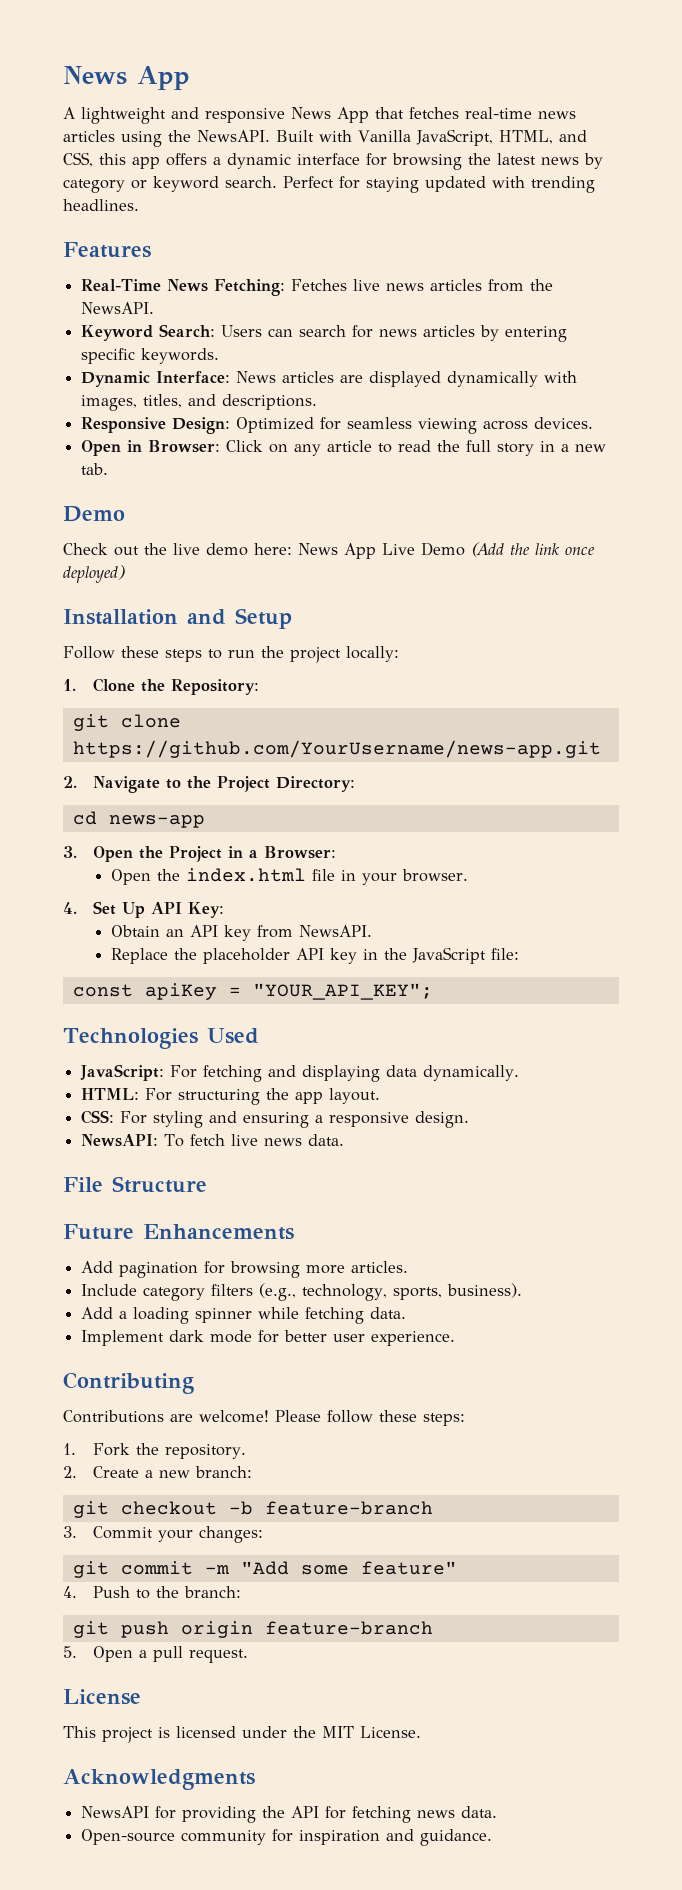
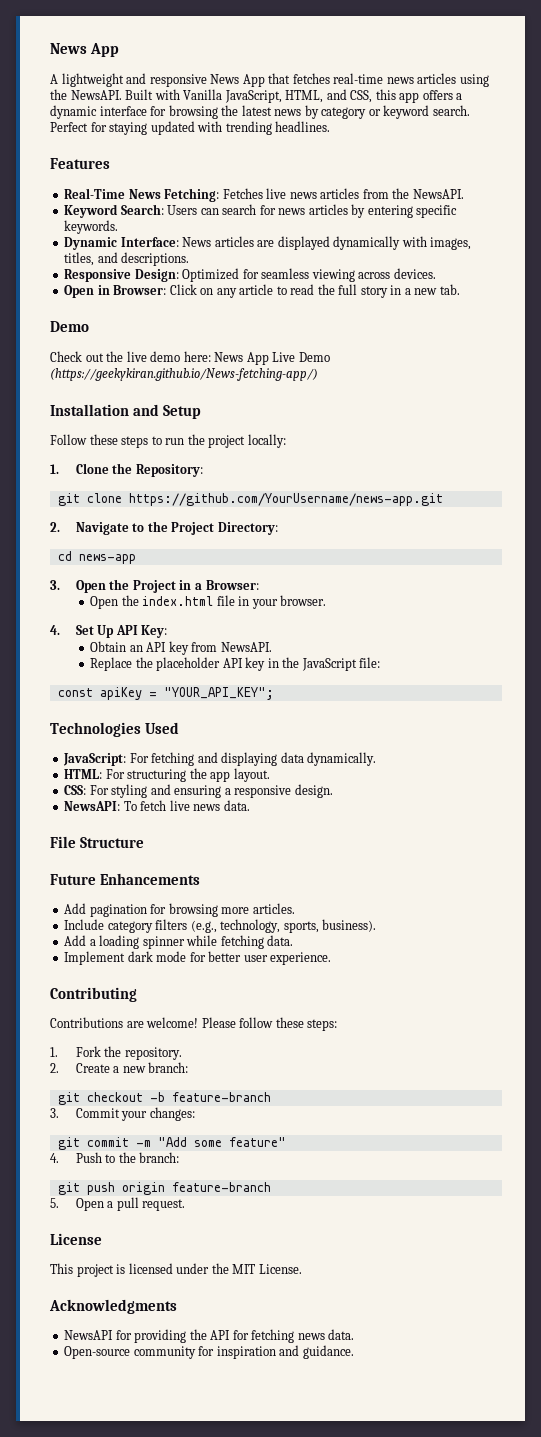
[471,542,595,557] [63,565,125,583] (Add the link once deployed) -> [50,368,318,381] (https://geekykiran.github.io/News-fetching-app/)

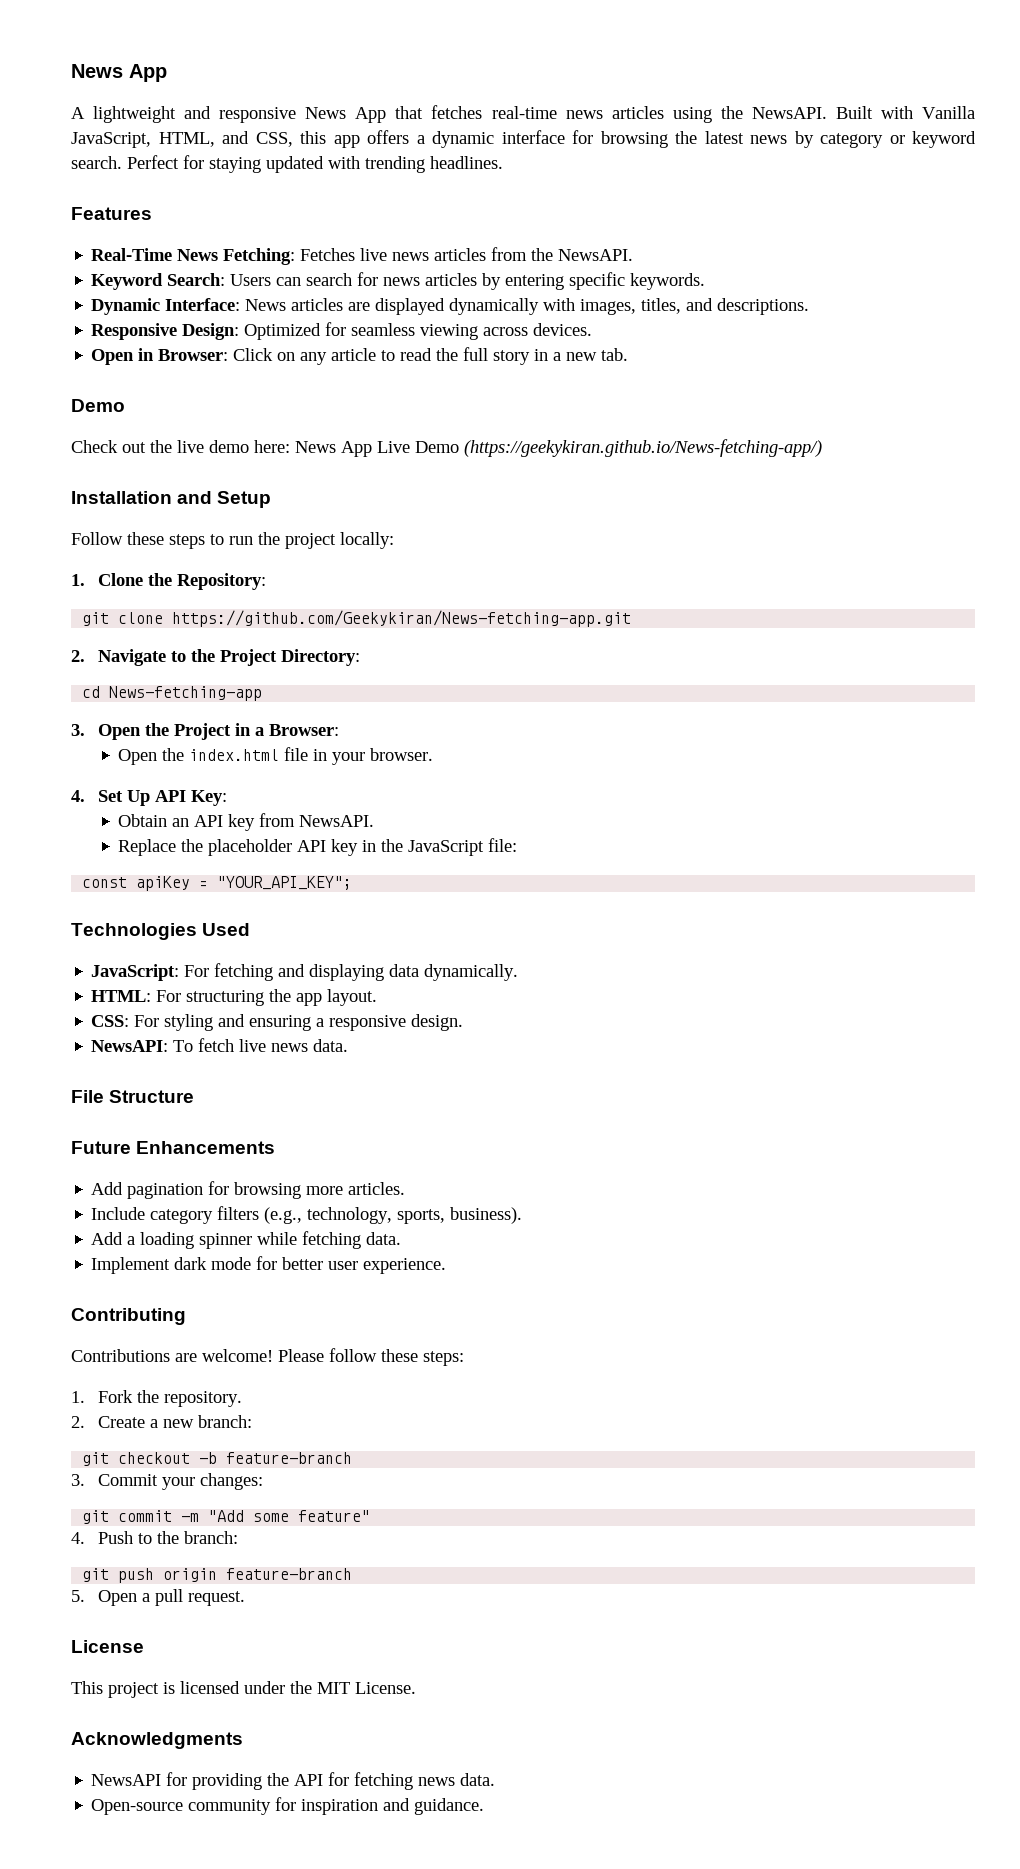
[128,493,443,506] https://github.com/YourUsername/news-app.git -> [172,610,632,627] https://github.com/Geekykiran/News-fetching-app.git
[78,554,136,564] news-app -> [109,686,263,701] News-fetching-app

